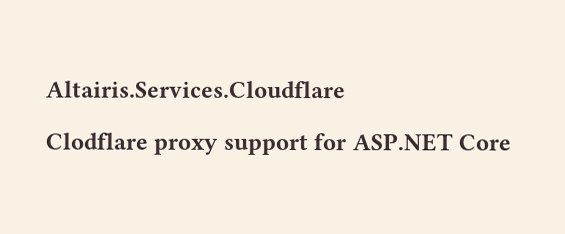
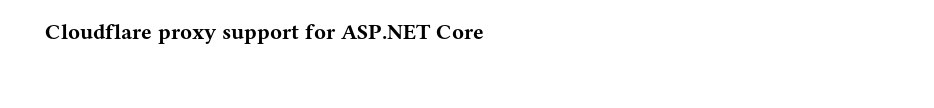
[46,80,346,99] [45,132,148,150] Altairis.Services.Cloudflare // Clodflare -> [45,24,152,39] Cloudflare

